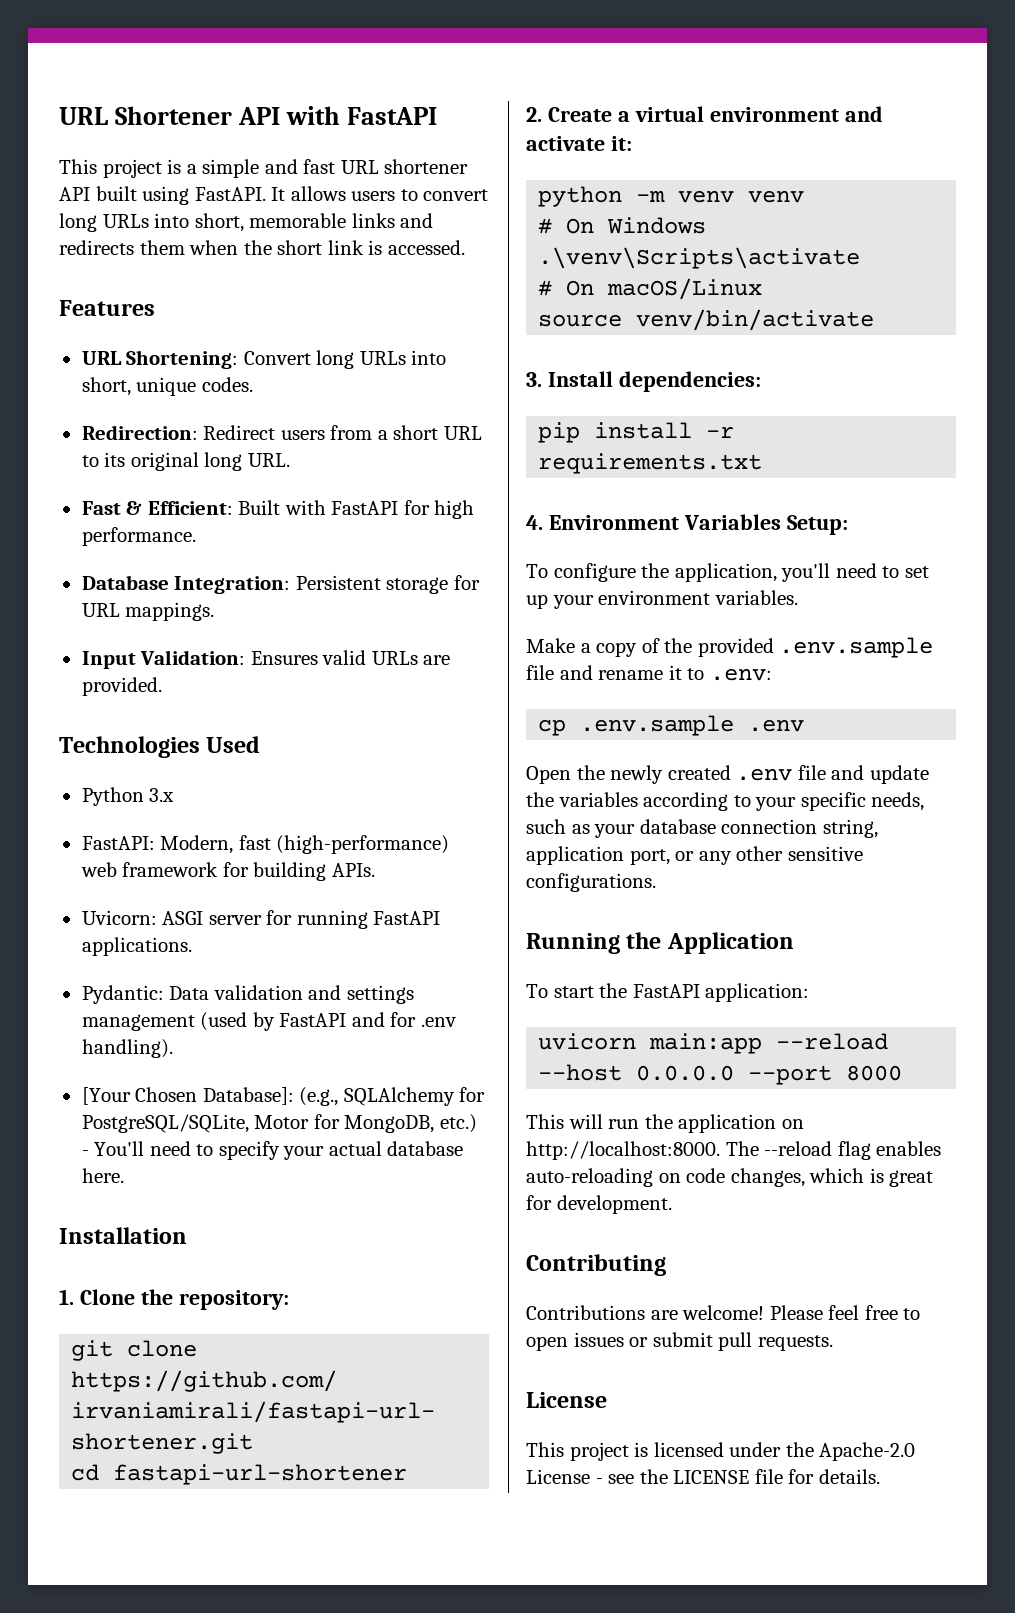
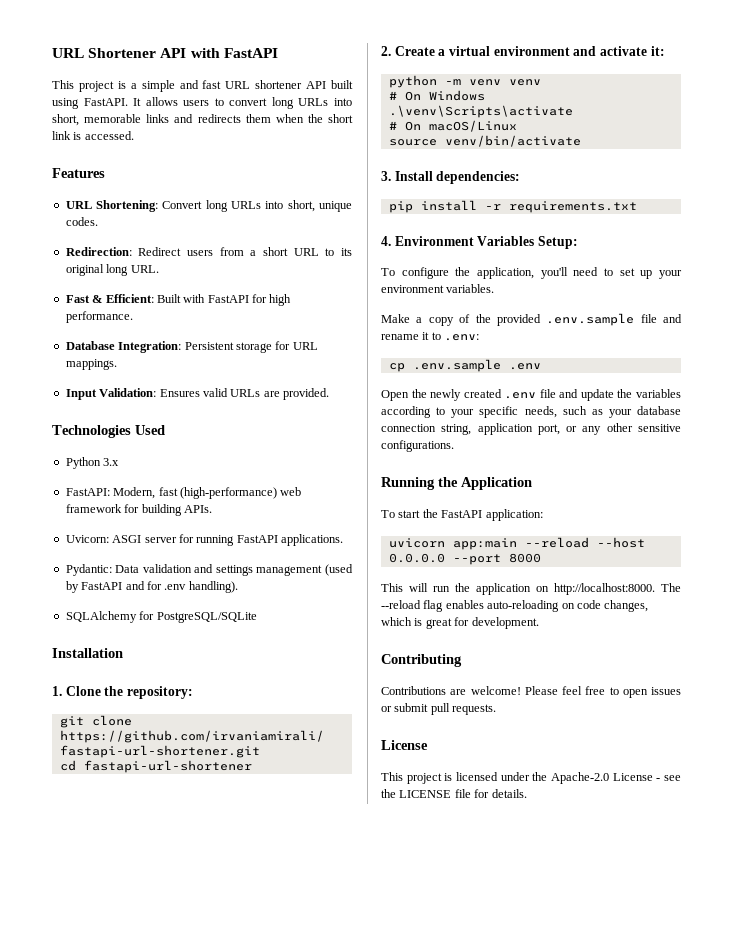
[81,1087,486,1106] [81,1114,477,1133] [81,1141,464,1160] [81,1168,124,1183] [Your Chosen Database]: (e.g., SQLAlchemy for PostgreSQL/SQLite, Motor for MongoDB, etc.) - You'll need to specify your actual database here. -> [65,611,257,623] SQLAlchemy for PostgreSQL/SQLite
[649,1033,763,1054] main:app -> [452,538,517,550] app:main

